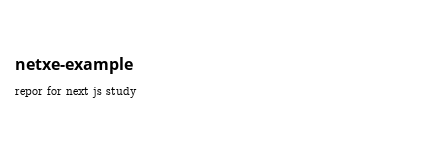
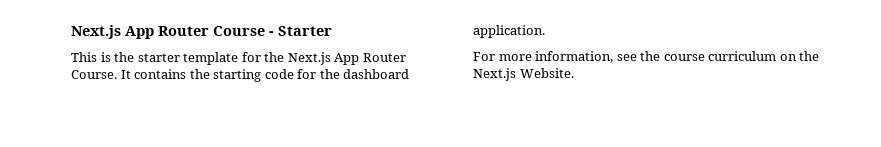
[15,57,133,74] [15,86,137,98] netxe-example // repor for next js study -> [71,25,332,39] [71,52,406,65] [71,69,410,82] [473,25,545,38] [473,51,820,63] [473,68,574,81] Next.js App Router Course - Starter // This is the starter template for the Next.js App Router Course. It contains the starting code for the dashboard application. // For more information, see the course curriculum on the Next.js Website.

